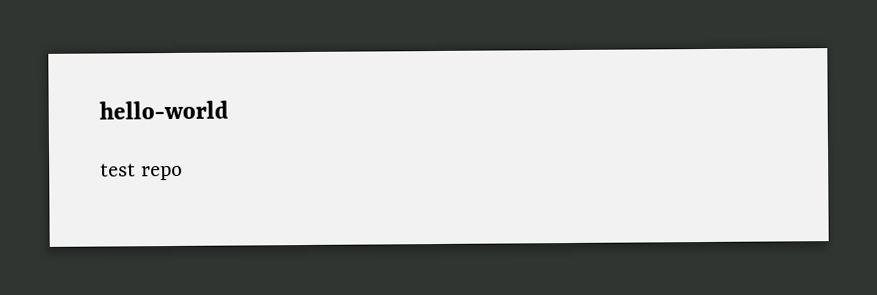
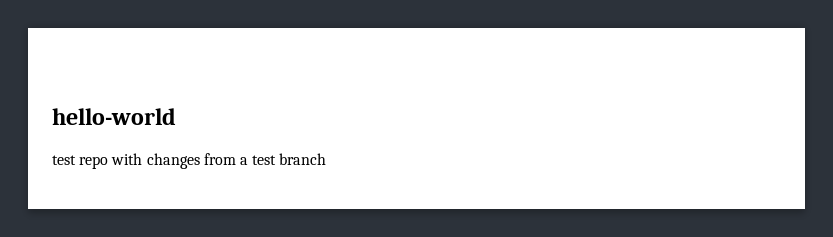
(184, 173) none -> [111,153,327,169] with changes from a test branch

